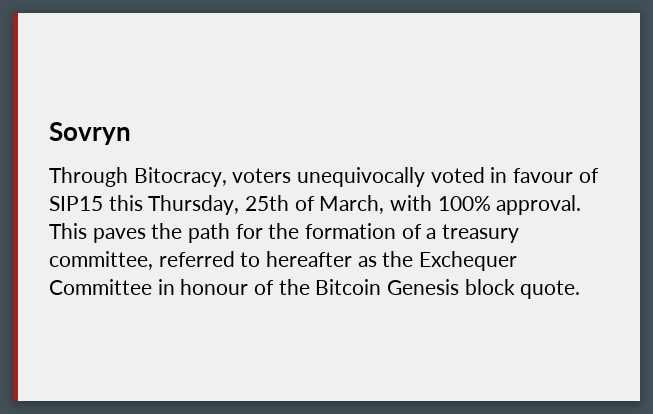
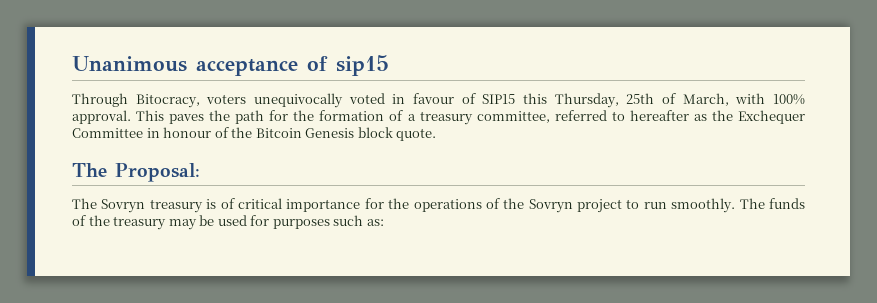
[49,122,131,145] Sovryn -> [72,55,389,76] Unanimous acceptance of sip15
(581, 289) none -> [72,163,200,182] [72,198,806,213] [72,215,384,230] // The Proposal: // The Sovryn treasury is of critical importance for the operations of the Sovryn project to run smoothly. The funds of the treasury may be used for purposes such as:

